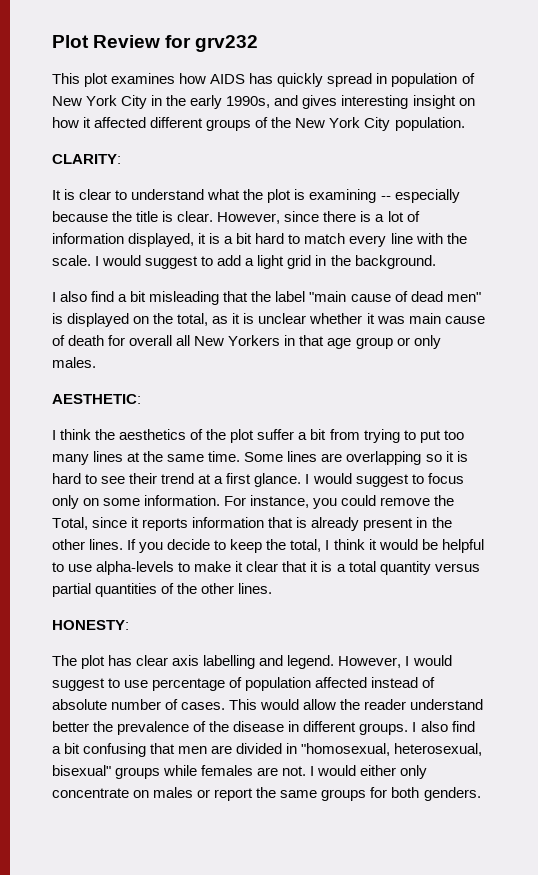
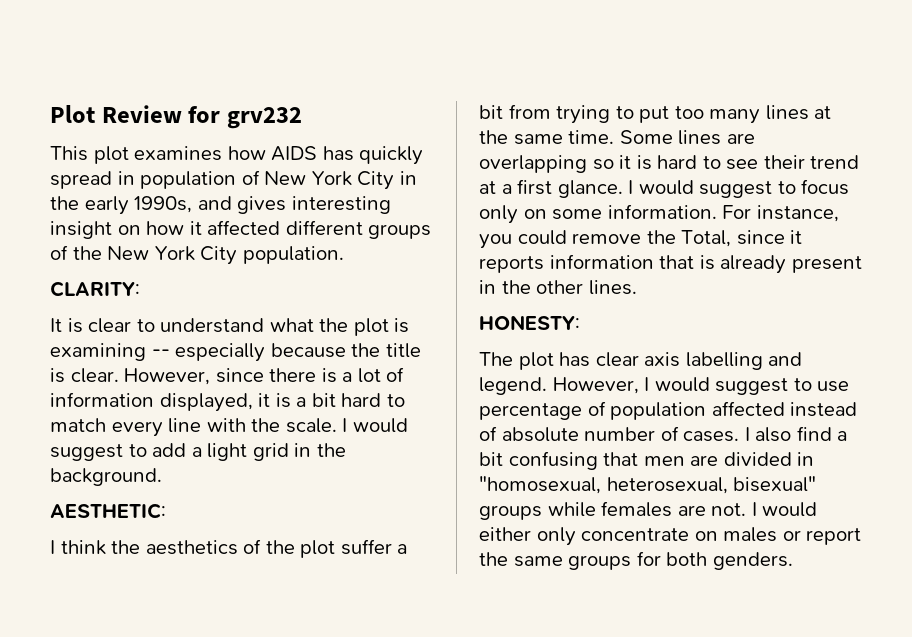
[52,291,481,305] [52,313,485,327] [52,335,441,349] [52,357,96,368] // I also find a bit misleading that the label "main cause of dead men" is displayed on the total, as it is unclear whether it was main cause of death for overall all New Yorkers in that age group or only males. -> (162, 477) none
[127,539,484,553] [52,561,480,575] [52,583,273,597] If you decide to keep the total, I think it would be helpful to use alpha-levels to make it clear that it is a total quantity versus partial quantities of the other lines. -> (637, 287) none
[229,699,484,710] [52,721,409,735] This would allow the reader understand better the prevalence of the disease in different groups. -> (740, 436) none

